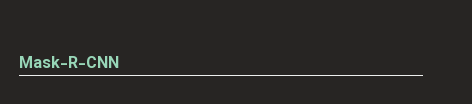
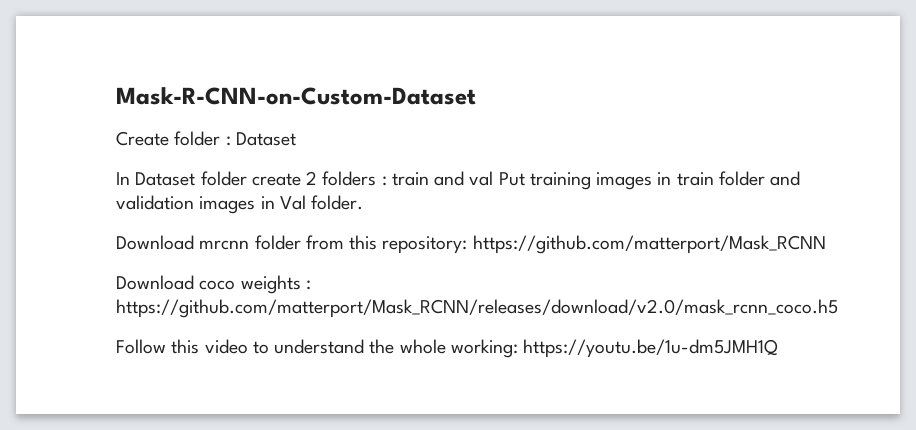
[19,56,119,68] Mask-R-CNN -> [116,87,476,105] [116,131,296,146] [116,171,801,190] [116,195,364,214] [116,235,826,254] [116,275,311,294] [116,299,838,318] [116,339,779,358] Mask-R-CNN-on-Custom-Dataset // Create folder : Dataset // In Dataset folder create 2 folders : train and val Put training images in train folder and validation images in Val folder. // Download mrcnn folder from this repository: https://github.com/matterport/Mask_RCNN // Download coco weights : https://github.com/matterport/Mask_RCNN/releases/download/v2.0/mask_rcnn_coco.h5 // Follow this video to understand the whole working: https://youtu.be/1u-dm5JMH1Q

